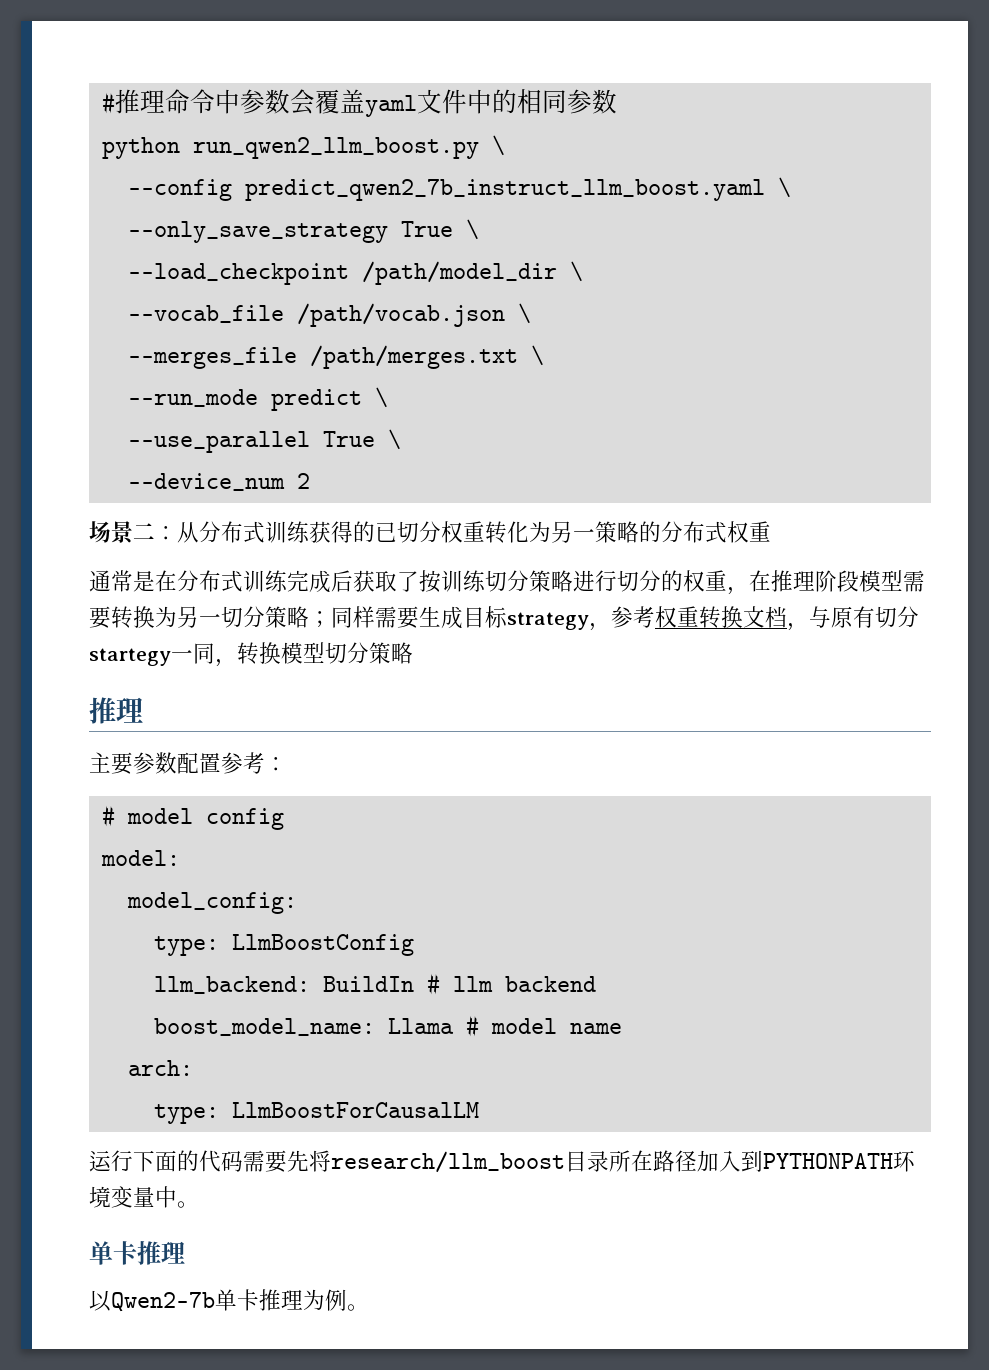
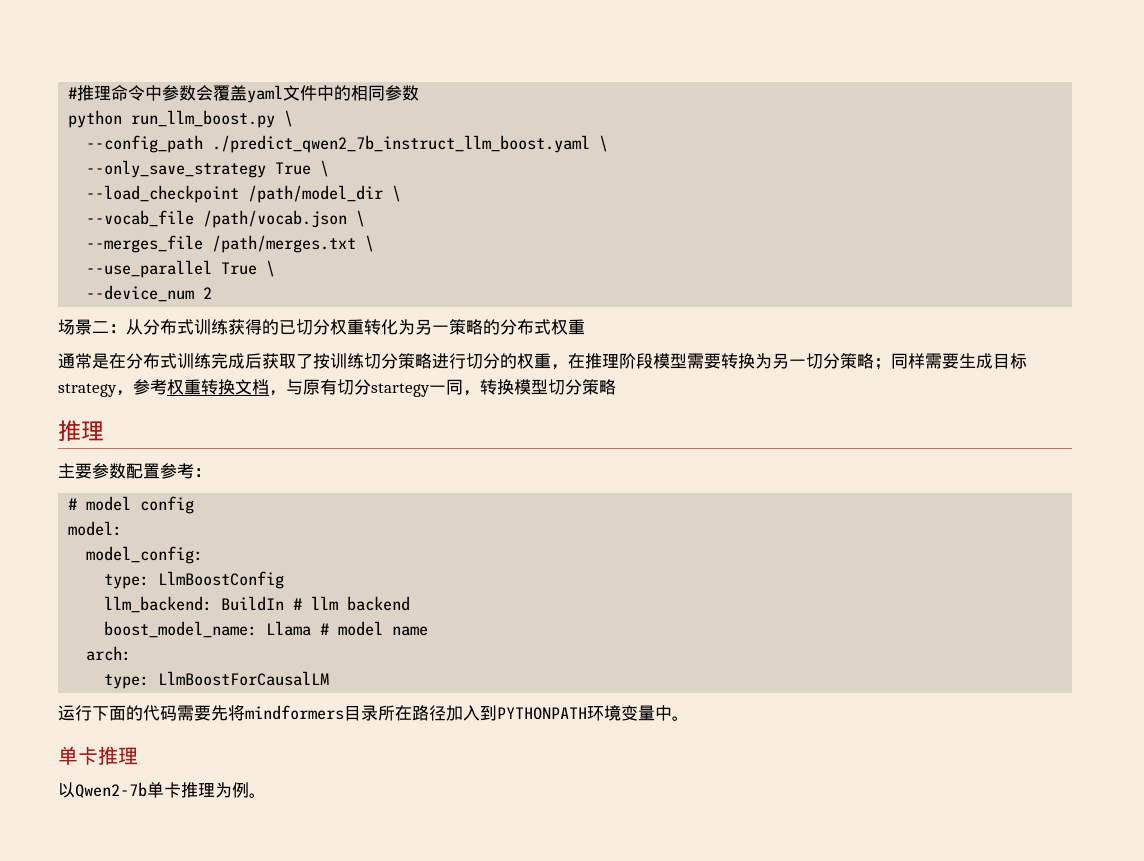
[192,135,505,159] [127,179,765,201] run_qwen2_llm_boost.py \ // --config predict_qwen2_7b_instruct_llm_boost.yaml -> [131,110,294,128] [86,135,591,153] run_llm_boost.py \ // --config_path ./predict_qwen2_7b_instruct_llm_boost.yaml
[127,387,388,411] // --run_mode predict \ -> (375, 243) none
[331,1151,565,1173] research/llm_boost -> [245,705,344,720] mindformers

